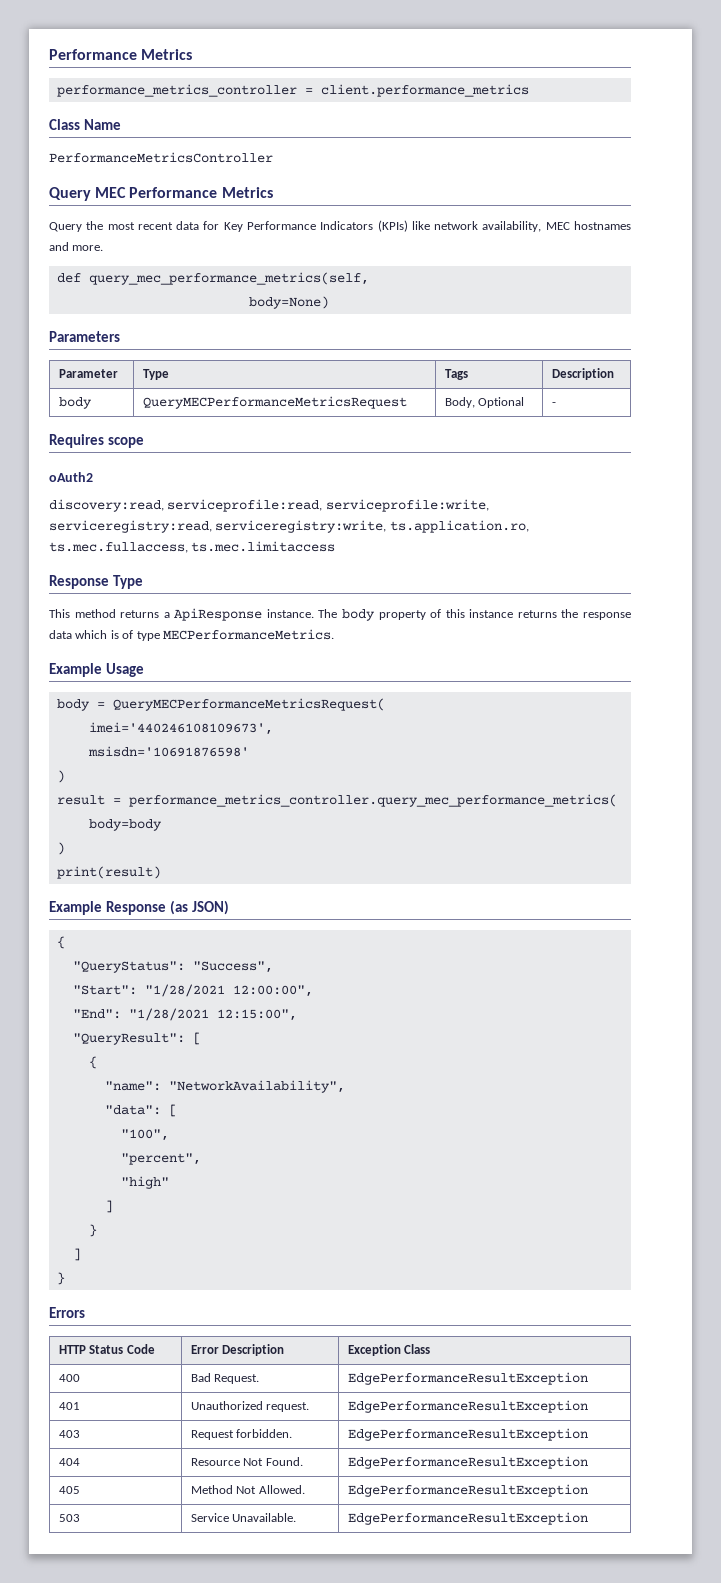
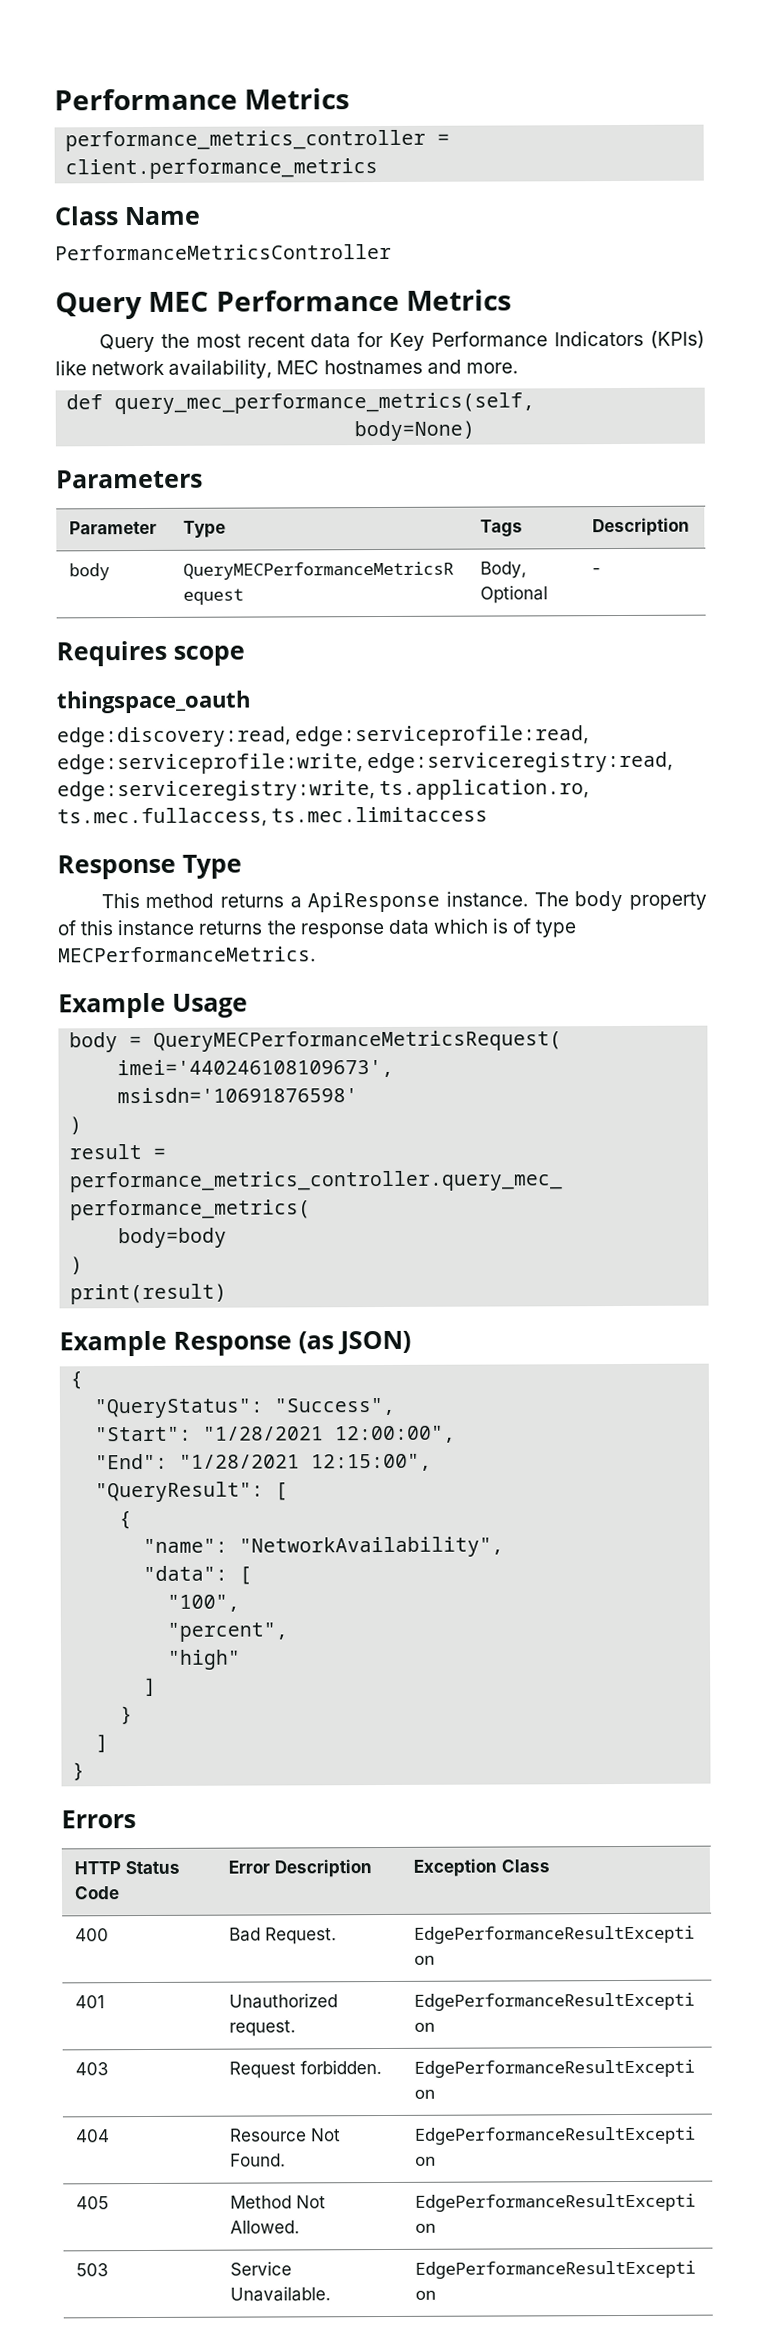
[49,472,93,482] [49,499,489,512] [49,520,387,533] oAuth2 // discovery:read, serviceprofile:read, serviceprofile:write, serviceregistry:read, serviceregistry:write, -> [56,690,251,714] [57,725,590,748] [57,751,674,775] [57,780,375,802] thingspace_oauth // edge:discovery:read, edge:serviceprofile:read, edge:serviceprofile:write, edge:serviceregistry:read, edge:serviceregistry:write,

